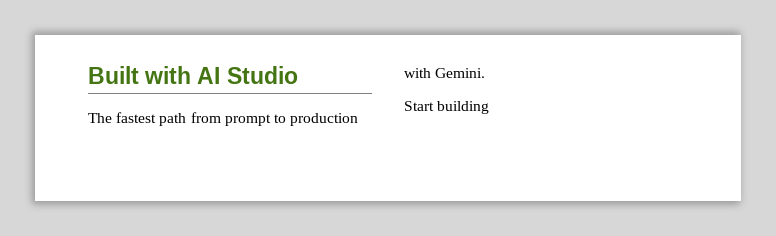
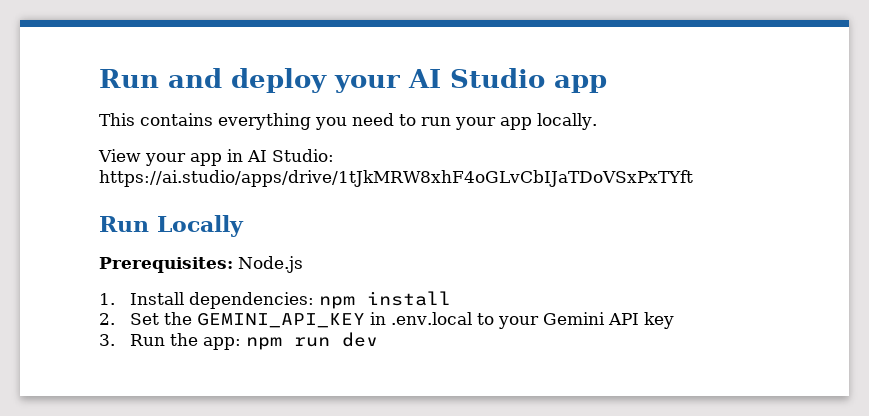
[88,66,298,84] [88,112,359,126] [404,68,486,78] [404,101,490,114] Built with AI Studio // The fastest path from prompt to production with Gemini. // Start building -> [99,68,607,93] [99,113,597,130] [98,149,334,166] [99,170,693,187] [99,215,244,237] [99,256,303,273] [99,291,451,309] [99,312,674,329] [99,332,378,350] Run and deploy your AI Studio app // This contains everything you need to run your app locally. // View your app in AI Studio: https://ai.studio/apps/drive/1tJkMRW8xhF4oGLvCbIJaTDoVSxPxTYft // Run Locally // Prerequisites: Node.js // 1. Install dependencies: npm install // 2. Set the GEMINI_API_KEY in .env.local to your Gemini API key // 3. Run the app: npm run dev

